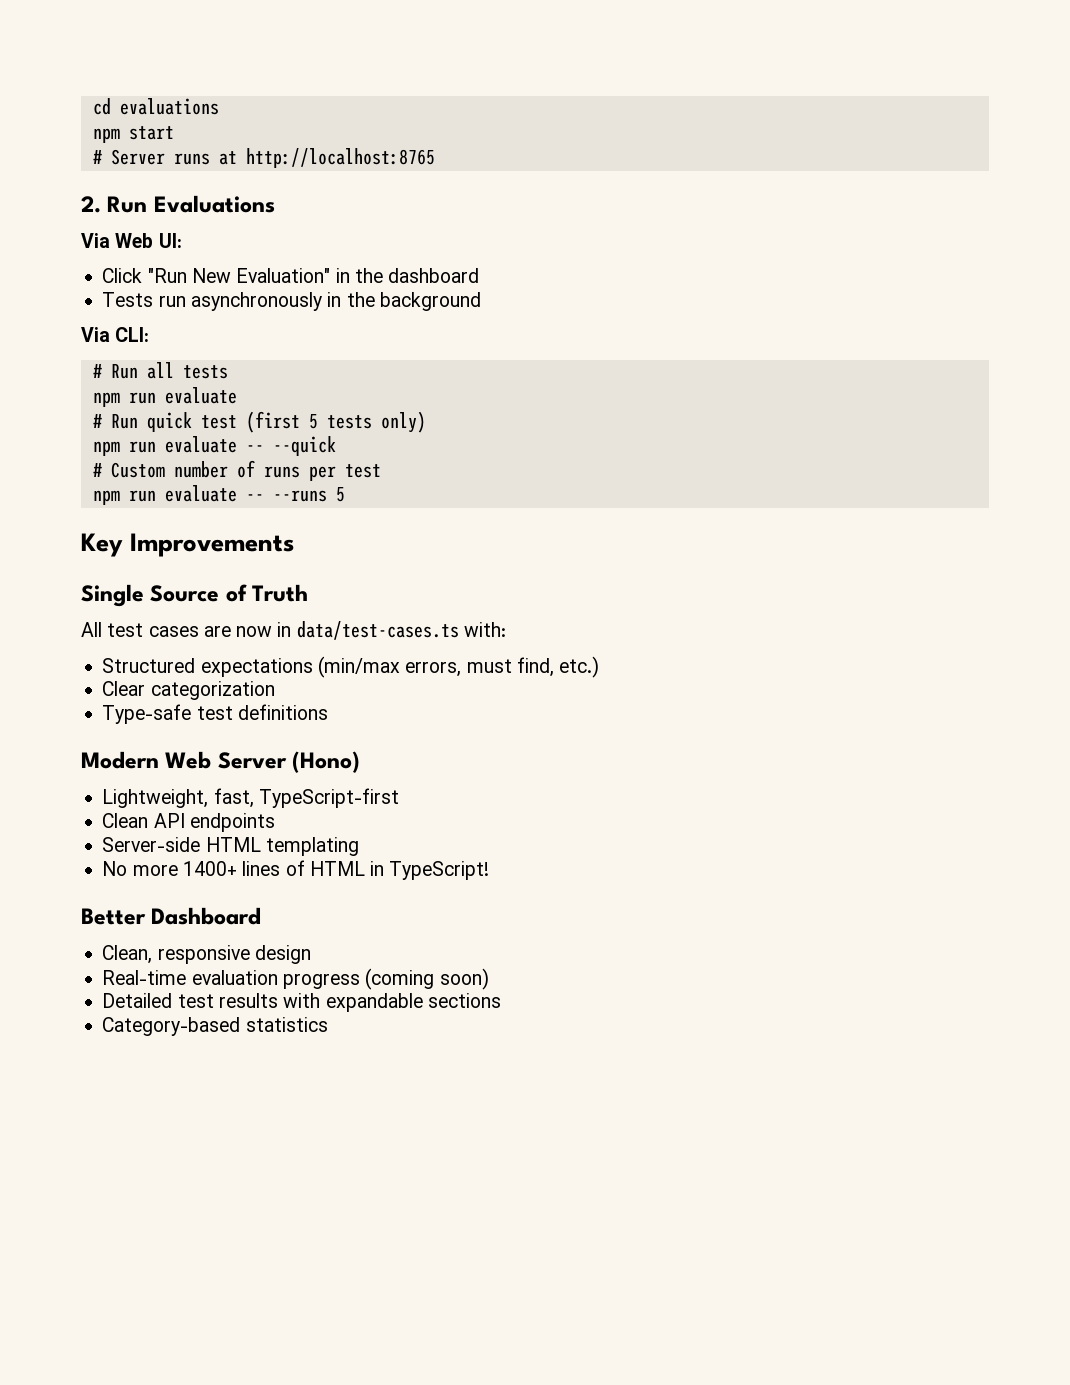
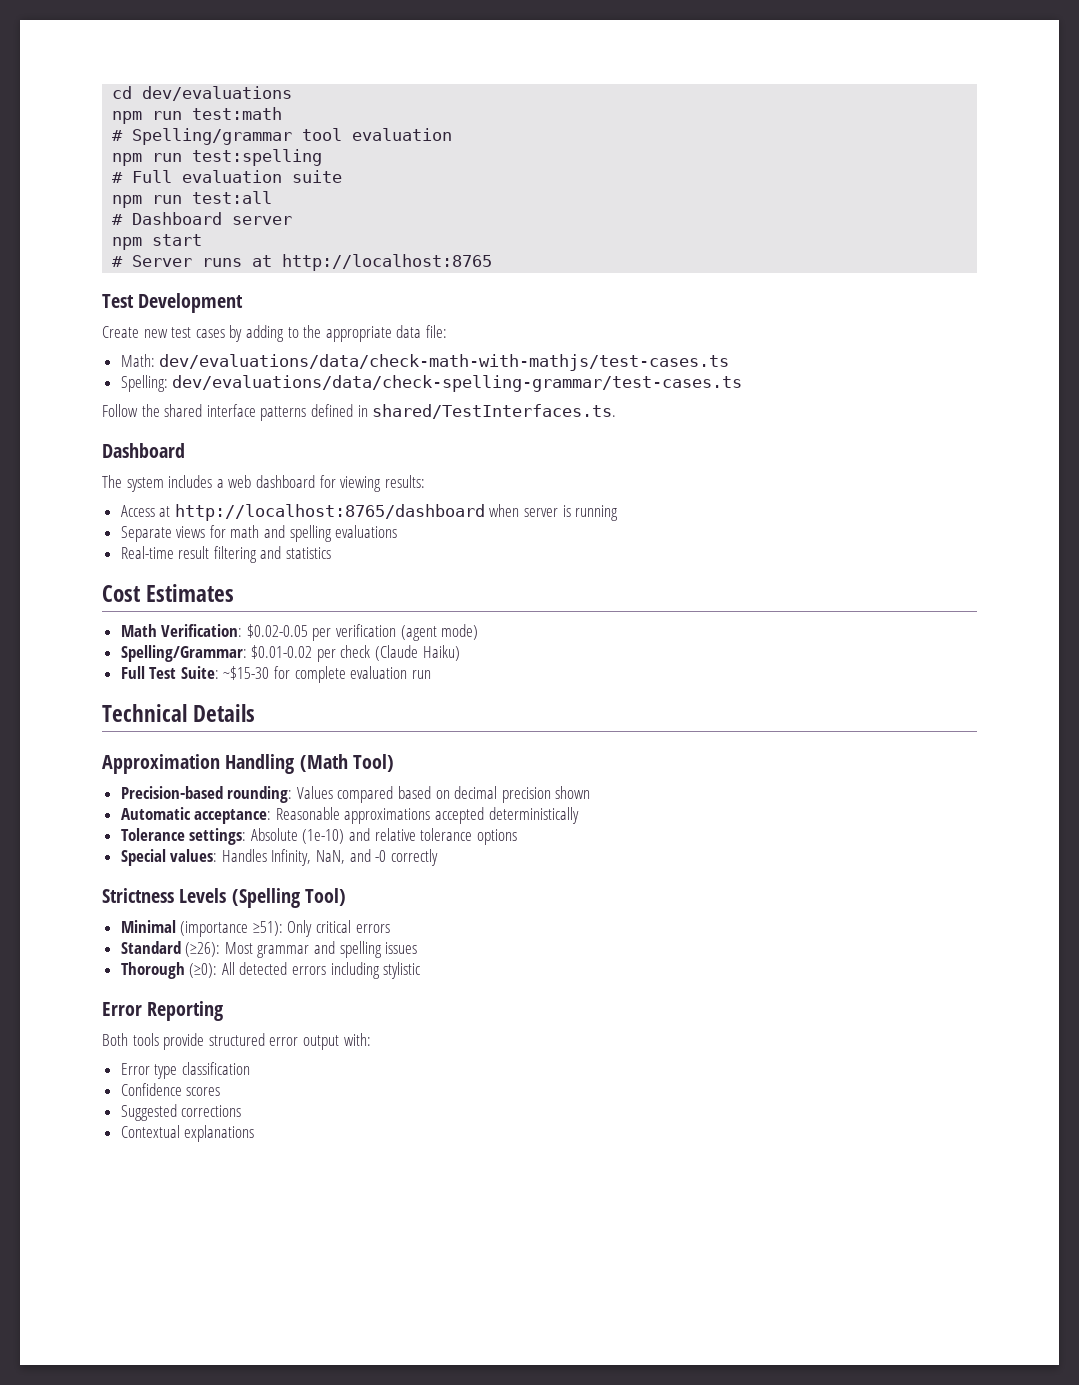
[119,98,219,115] evaluations -> [142,86,293,101] [112,107,283,124] [112,128,453,145] [112,149,323,166] [112,170,343,183] [112,191,273,208] [112,212,293,225] dev/evaluations // npm run test:math // # Spelling/grammar tool evaluation // npm run test:spelling // # Full evaluation suite // npm run test:all // # Dashboard server
[81,195,275,213] [81,233,182,248] [102,268,480,283] [102,292,481,311] [81,327,150,342] [92,362,228,379] [92,387,237,407] [92,411,426,433] [92,436,336,456] [92,460,381,481] [92,485,345,505] [81,533,295,557] [81,584,309,607] [81,621,506,640] [102,656,600,678] [102,681,275,700] [102,704,328,724] [81,751,361,773] [102,788,399,808] [102,813,275,832] [102,837,359,856] [102,860,490,880] [81,907,262,925] [102,945,311,964] [102,968,489,990] [102,993,501,1012] [102,1017,328,1036] 2. Run Evaluations // Via Web UI: // Click "Run New Evaluation" in the dashboard // Tests run asynchronously in the background // Via CLI: // # Run all tests // npm run evaluate // # Run quick test (first 5 tests only) // npm run evaluate -- --quick // # Custom number of runs per test // npm run evaluate -- --runs 5 // Key Improvements // Single Source of Truth // All test cases are now in data/test-cases.ts with: // Structured expectations (min/max errors, must find, etc.) // Clear categorization // Type-safe test definitions // Modern Web Server (Hono) // Lightweight, fast, TypeScript-first // Clean API endpoints // Server-side HTML templating // No more 1400+ lines of HTML in TypeScript! // Better Dashboard // Clean, responsive design // Real-time evaluation progress (coming soon) // Detailed test results with expandable sections // Category-based statistics -> [102,293,244,313] [102,325,447,342] [120,354,730,371] [120,375,743,392] [102,404,617,421] [102,443,185,458] [102,475,425,492] [120,504,619,521] [120,525,398,542] [120,546,332,563] [102,584,235,602] [120,624,479,641] [120,645,460,662] [120,666,431,683] [102,704,256,722] [102,754,394,774] [120,786,591,803] [120,807,579,824] [120,828,517,845] [120,849,438,866] [102,888,346,908] [120,920,390,937] [120,941,418,958] [120,962,421,979] [102,1001,224,1021] [102,1033,371,1050] [120,1062,250,1079] [120,1083,221,1096] [120,1104,242,1121] [120,1125,255,1142] Test Development // Create new test cases by adding to the appropriate data file: // Math: dev/evaluations/data/check-math-with-mathjs/test-cases.ts // Spelling: dev/evaluations/data/check-spelling-grammar/test-cases.ts // Follow the shared interface patterns defined in shared/TestInterfaces.ts. // Dashboard // The system includes a web dashboard for viewing results: // Access at http://localhost:8765/dashboard when server is running // Separate views for math and spelling evaluations // Real-time result filtering and statistics // Cost Estimates // Math Verification: $0.02-0.05 per verification (agent mode) // Spelling/Grammar: $0.01-0.02 per check (Claude Haiku) // Full Test Suite: ~$15-30 for complete evaluation run // Technical Details // Approximation Handling (Math Tool) // Precision-based rounding: Values compared based on decimal precision shown // Automatic acceptance: Reasonable approximations accepted deterministically // Tolerance settings: Absolute (1e-10) and relative tolerance options // Special values: Handles Infinity, NaN, and -0 correctly // Strictness Levels (Spelling Tool) // Minimal (importance ≥51): Only critical errors // Standard (≥26): Most grammar and spelling issues // Thorough (≥0): All detected errors including stylistic // Error Reporting // Both tools provide structured error output with: // Error type classification // Confidence scores // Suggested corrections // Contextual explanations

